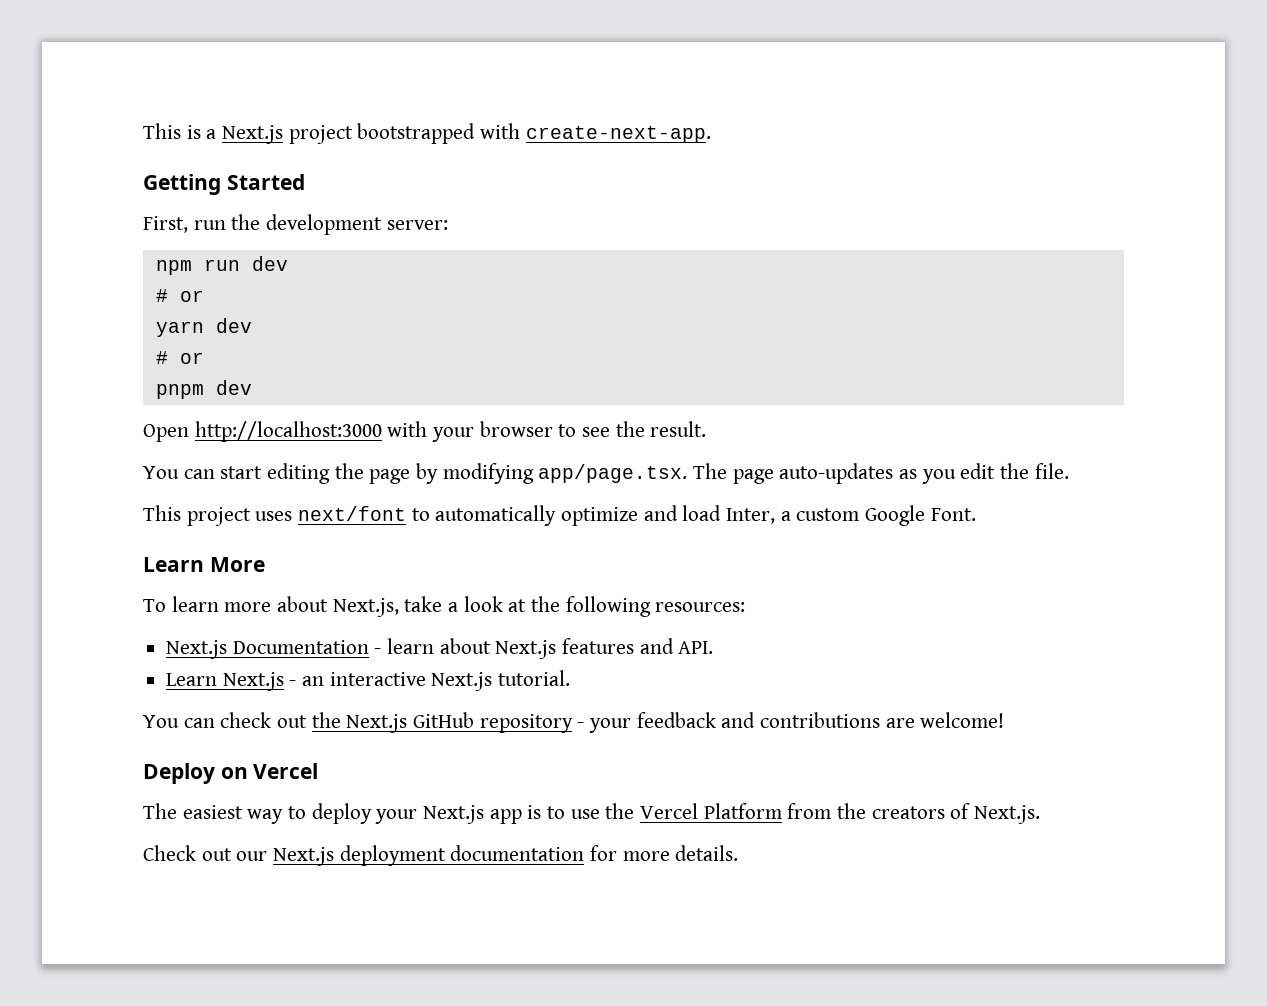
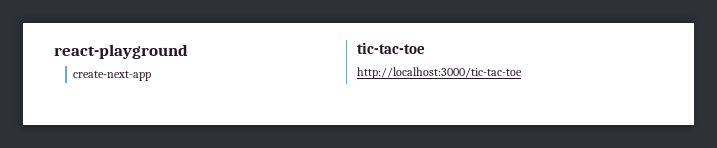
[143,123,711,144] [143,174,305,195] [143,214,448,235] [155,256,288,275] [155,289,204,302] [155,318,252,337] [155,351,204,364] [155,380,252,399] [143,421,707,442] [143,463,1069,484] [143,505,976,526] [143,557,265,572] [143,596,746,617] [166,638,714,659] [166,670,571,691] [143,712,1005,733] [143,763,319,784] [143,803,1041,824] [143,845,739,866] This is a Next.js project bootstrapped with create-next-app. // Getting Started // First, run the development server: // npm run dev // # or // yarn dev // # or // pnpm dev // Open http://localhost:3000 with your browser to see the result. // You can start editing the page by modifying app/page.tsx. The page auto-updates as you edit the file. // This project uses next/font to automatically optimize and load Inter, a custom Google Font. // Learn More // To learn more about Next.js, take a look at the following resources: // Next.js Documentation - learn about Next.js features and API. // Learn Next.js - an interactive Next.js tutorial. // You can check out the Next.js GitHub repository - your feedback and contributions are welcome! // Deploy on Vercel // The easiest way to deploy your Next.js app is to use the Vercel Platform from the creators of Next.js. // Check out our Next.js deployment documentation for more details. -> [54,44,188,59] [73,71,152,81] [357,42,425,54] [357,67,522,79] react-playground // create-next-app // tic-tac-toe // http://localhost:3000/tic-tac-toe

